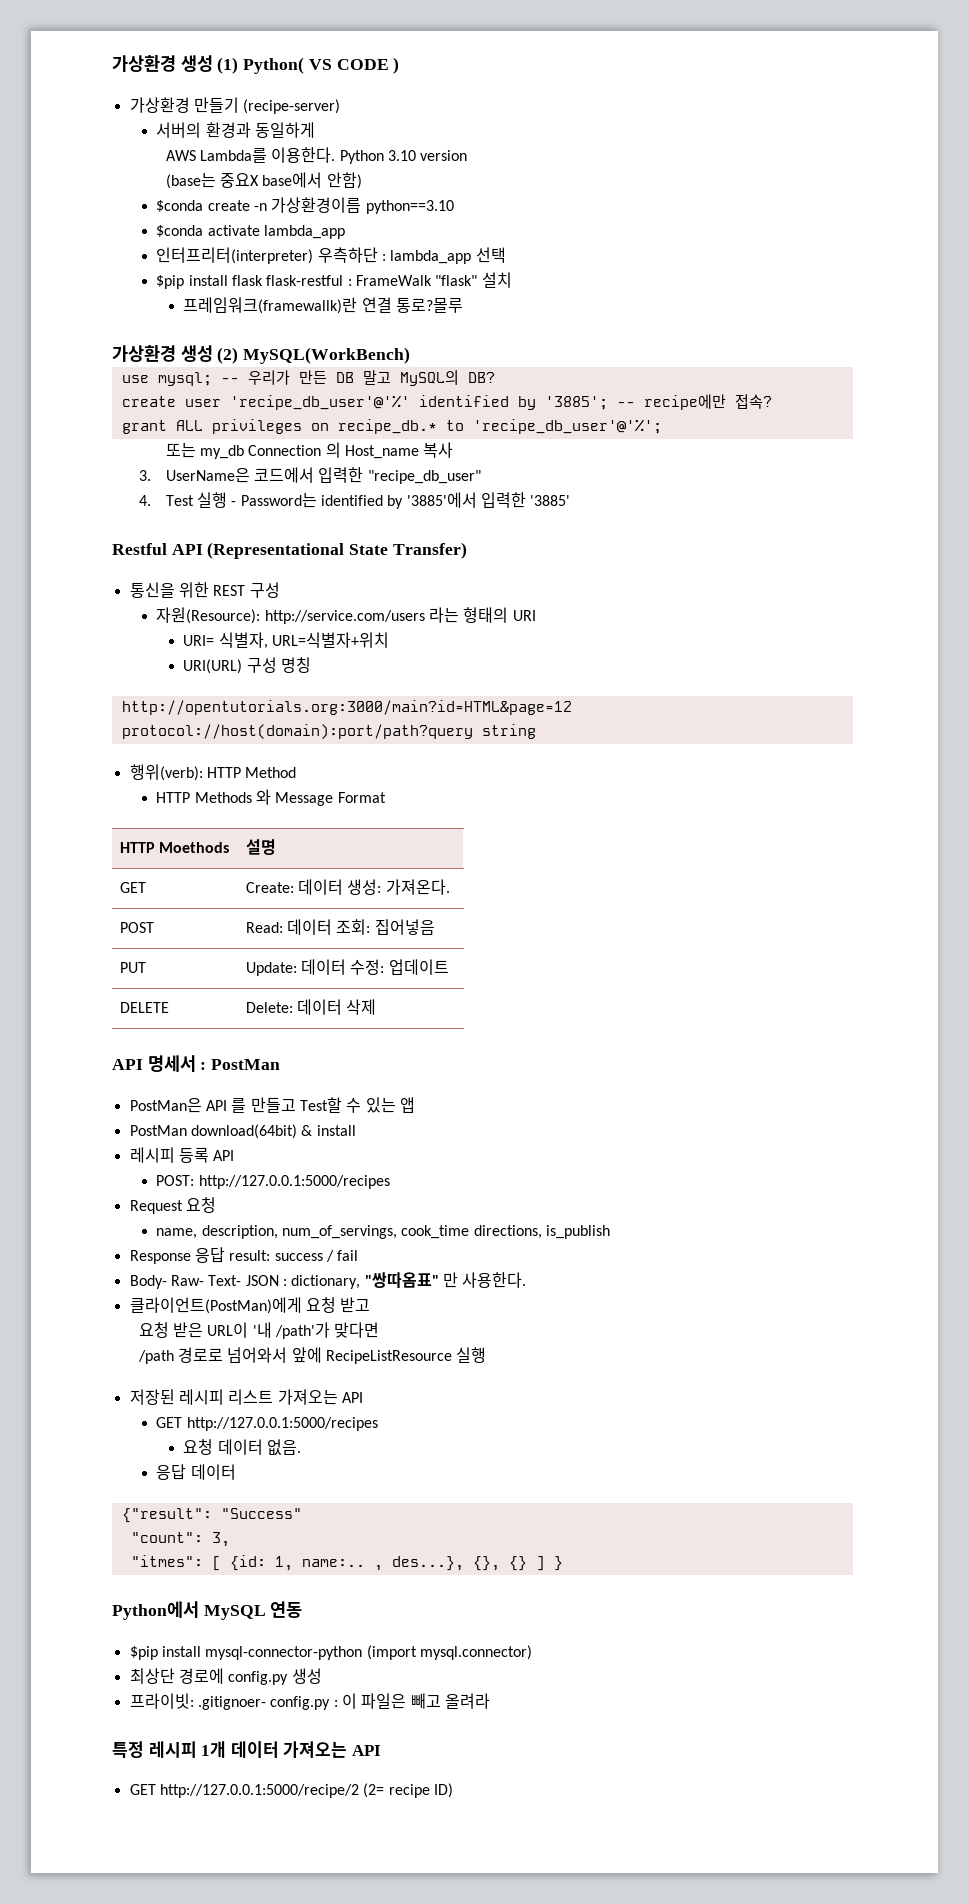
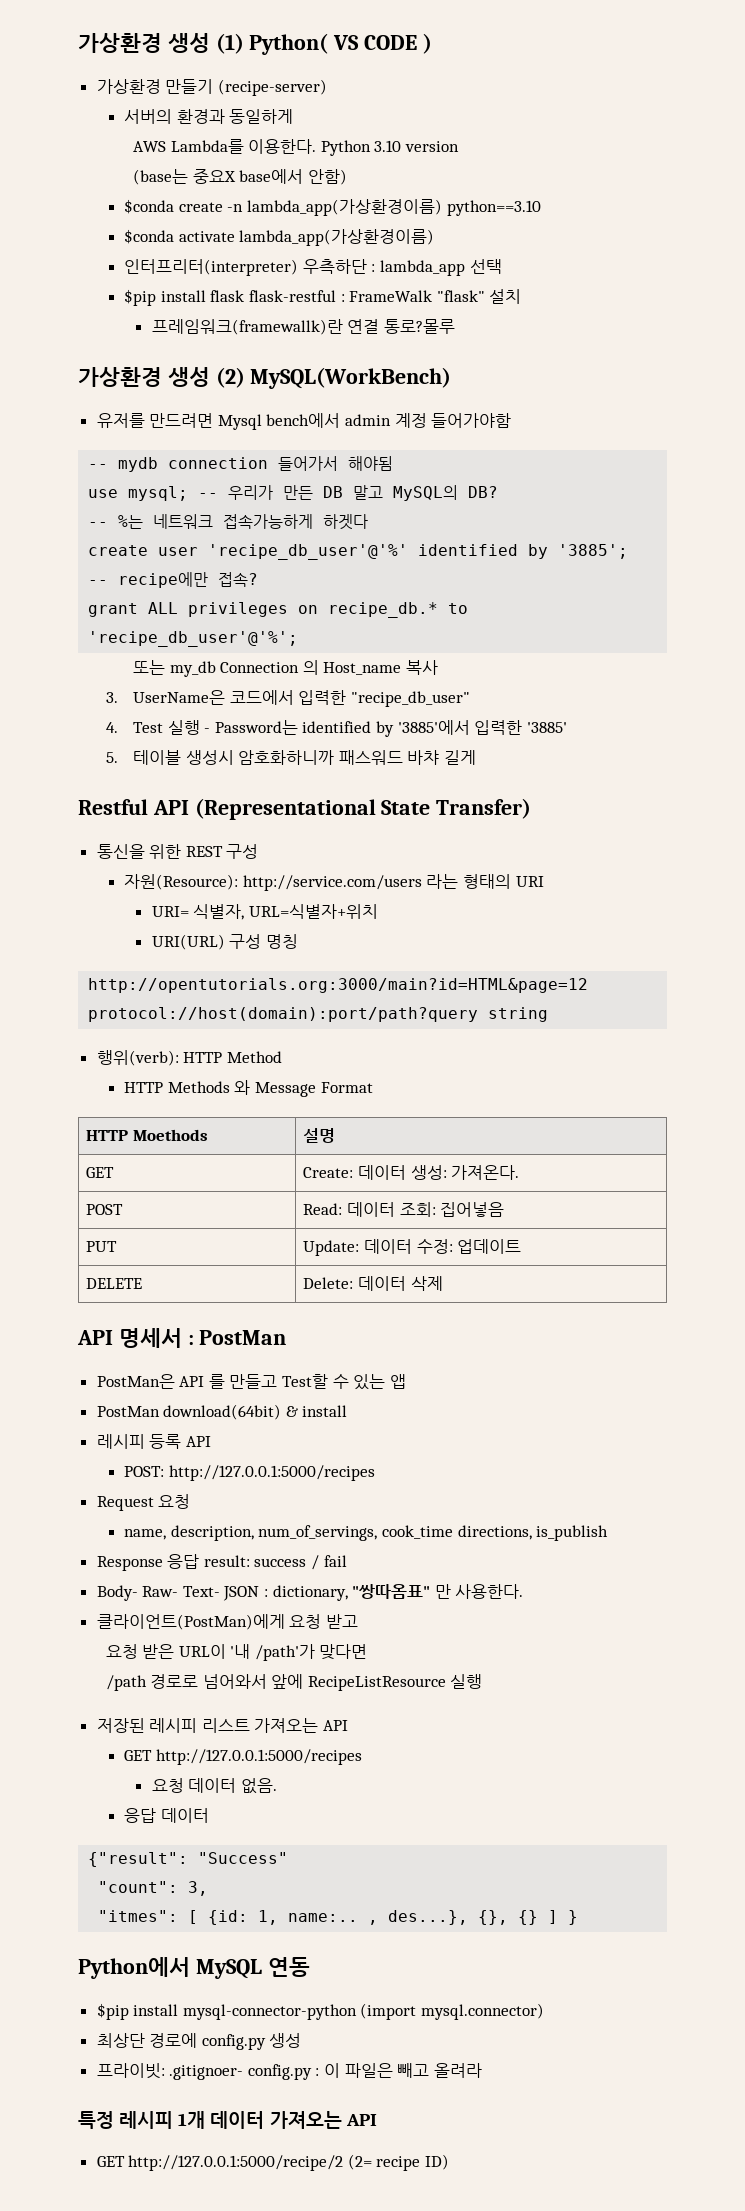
[271,197,362,213] 가상환경이름 -> [247,199,443,216] lambda_app(가상환경이름)
[264,225,346,239] lambda_app -> [239,229,435,246] lambda_app(가상환경이름)
(411, 355) none -> [96,413,512,430] [88,456,394,472] // 유저를 만드려면 Mysql bench에서 admin 계정 들어가야함 // -- mydb connection 들어가서 해야됨
(495, 377) none -> [88,514,369,530] // -- %는 네트워크 접속가능하게 하겟다
(571, 500) none -> [105,750,477,765] // 5. 테이블 생성시 암호화하니까 패스워드 바챠 길게

